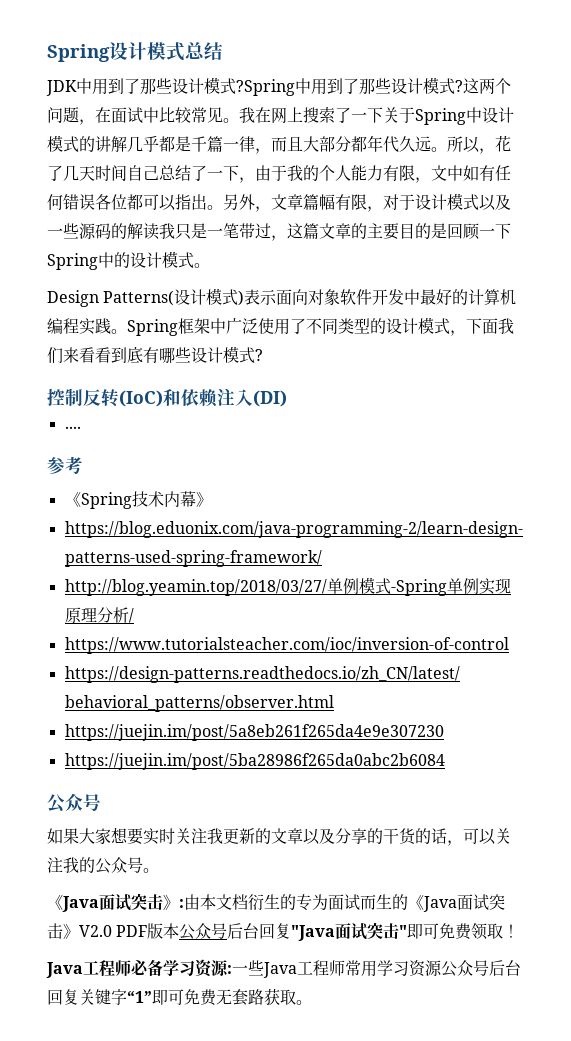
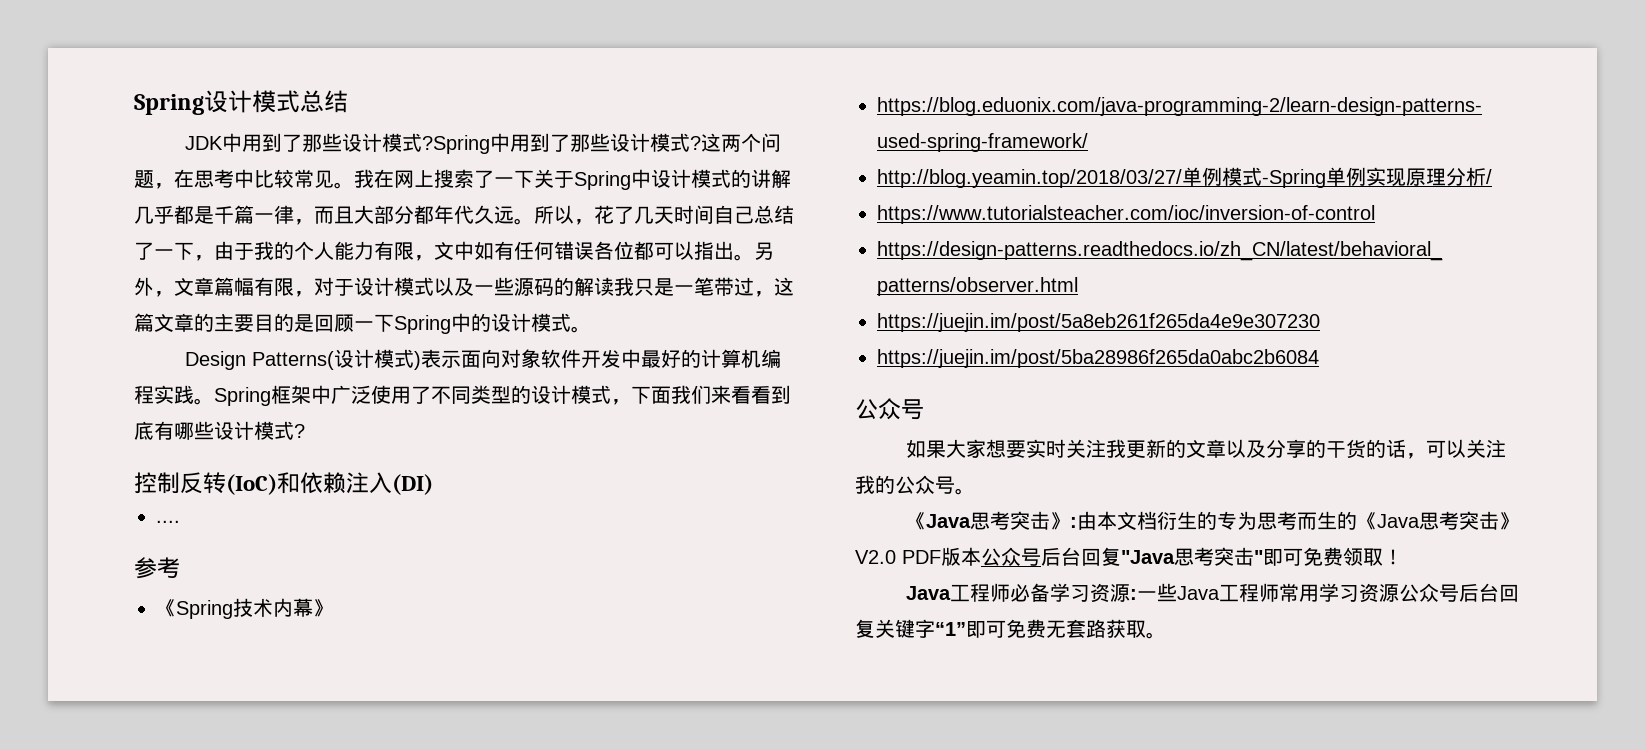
[111,107,143,123] 面试 -> [194,169,234,188] 思考
[99,894,131,911] 面试 -> [969,511,1010,530] 思考
[328,894,360,910] 面试 -> [1256,511,1297,530] 思考
[457,894,489,910] 面试 -> [1418,511,1459,530] 思考
[335,923,368,940] 面试 -> [1174,547,1214,566] 思考

